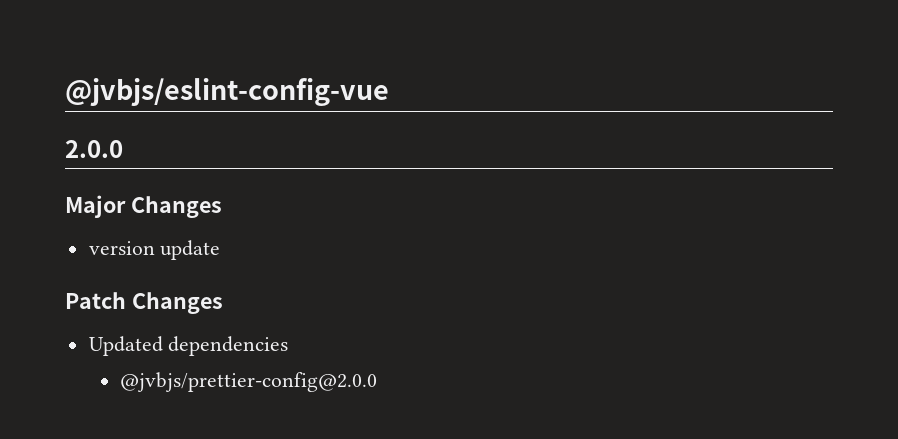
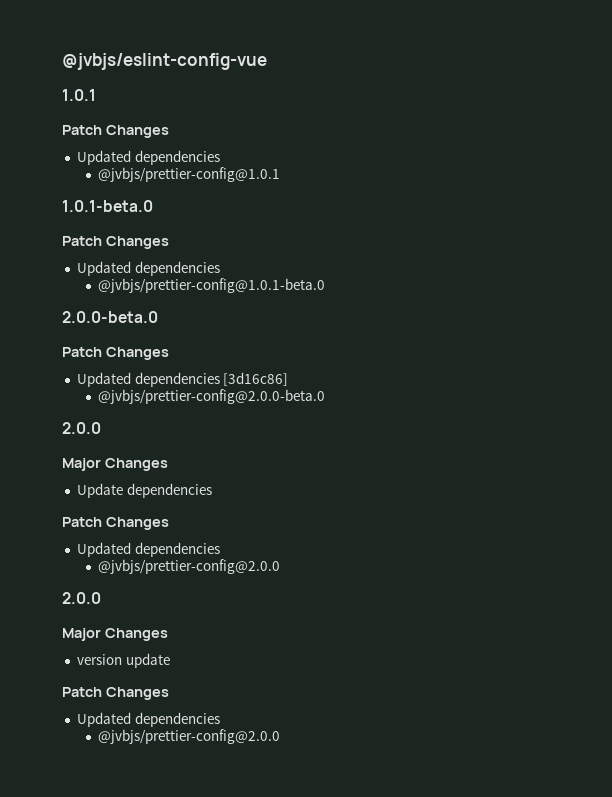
(389, 92) none -> [62,89,96,101] [62,125,169,138] [76,150,220,165] [98,167,281,182] [62,200,153,212] [62,236,169,249] [76,261,220,276] [98,278,326,293] [62,311,158,323] [62,347,169,360] [76,372,289,387] [98,389,326,404] [62,422,101,434] [62,458,168,471] [76,483,212,498] [62,517,169,530] [76,542,220,557] [98,559,281,574] // 1.0.1 // Patch Changes // Updated dependencies // @jvbjs/prettier-config@1.0.1 // 1.0.1-beta.0 // Patch Changes // Updated dependencies // @jvbjs/prettier-config@1.0.1-beta.0 // 2.0.0-beta.0 // Patch Changes // Updated dependencies [3d16c86] // @jvbjs/prettier-config@2.0.0-beta.0 // 2.0.0 // Major Changes // Update dependencies // Patch Changes // Updated dependencies // @jvbjs/prettier-config@2.0.0

